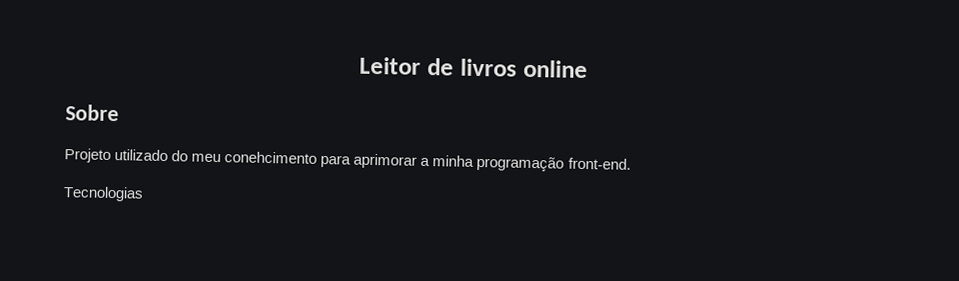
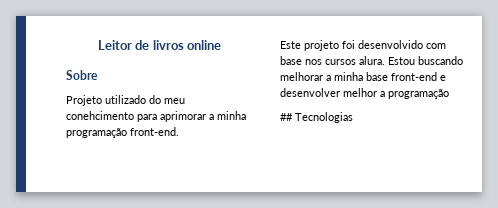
(631, 163) none -> [280,40,446,51] [280,56,463,65] [280,72,446,81] [280,88,449,99] [280,113,293,121] Este projeto foi desenvolvido com base nos cursos alura. Estou buscando melhorar a minha base front-end e desenvolver melhor a programação // ##

